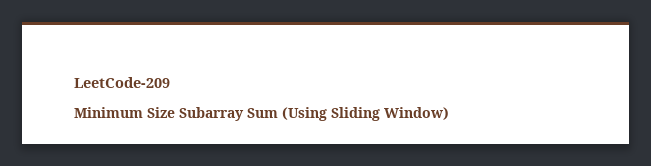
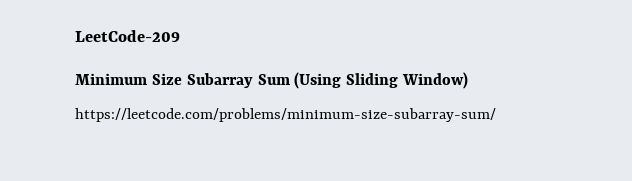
(449, 113) none -> [75,108,496,122] // https://leetcode.com/problems/minimum-size-subarray-sum/

